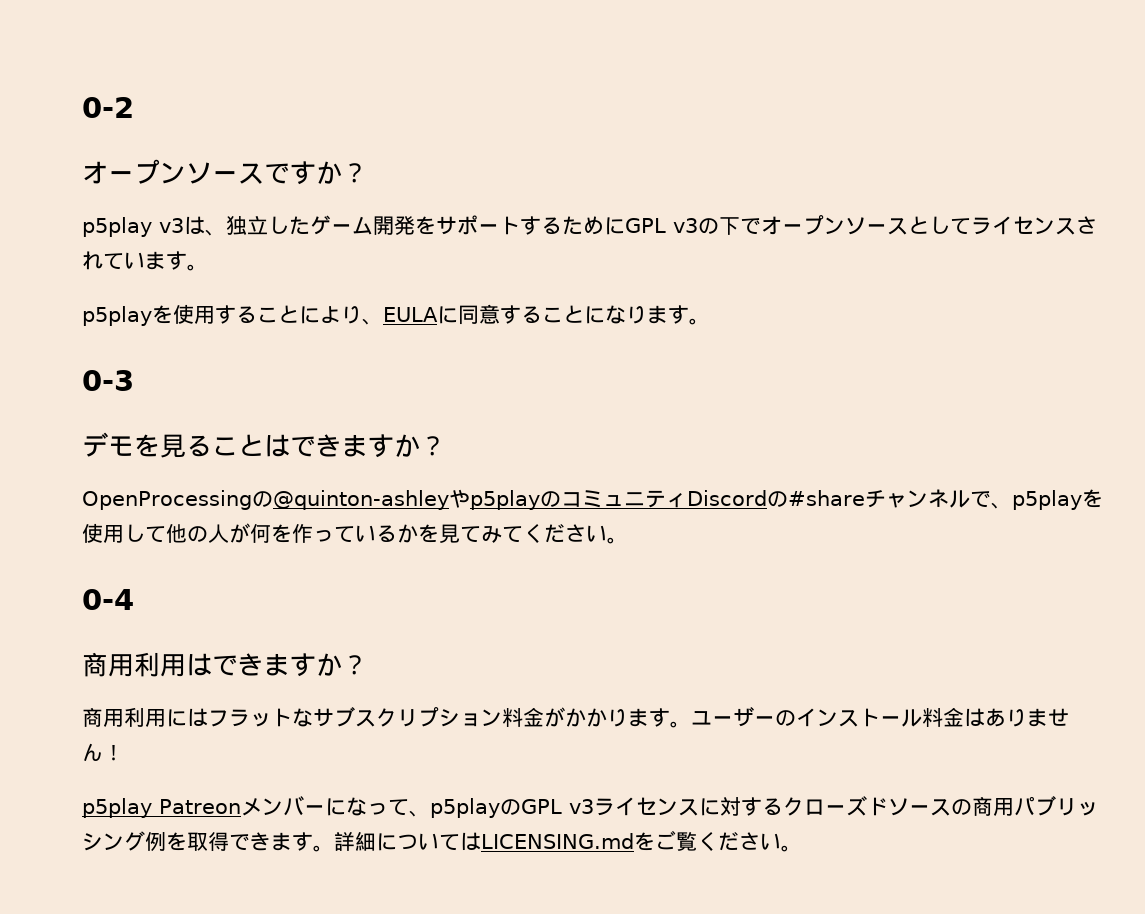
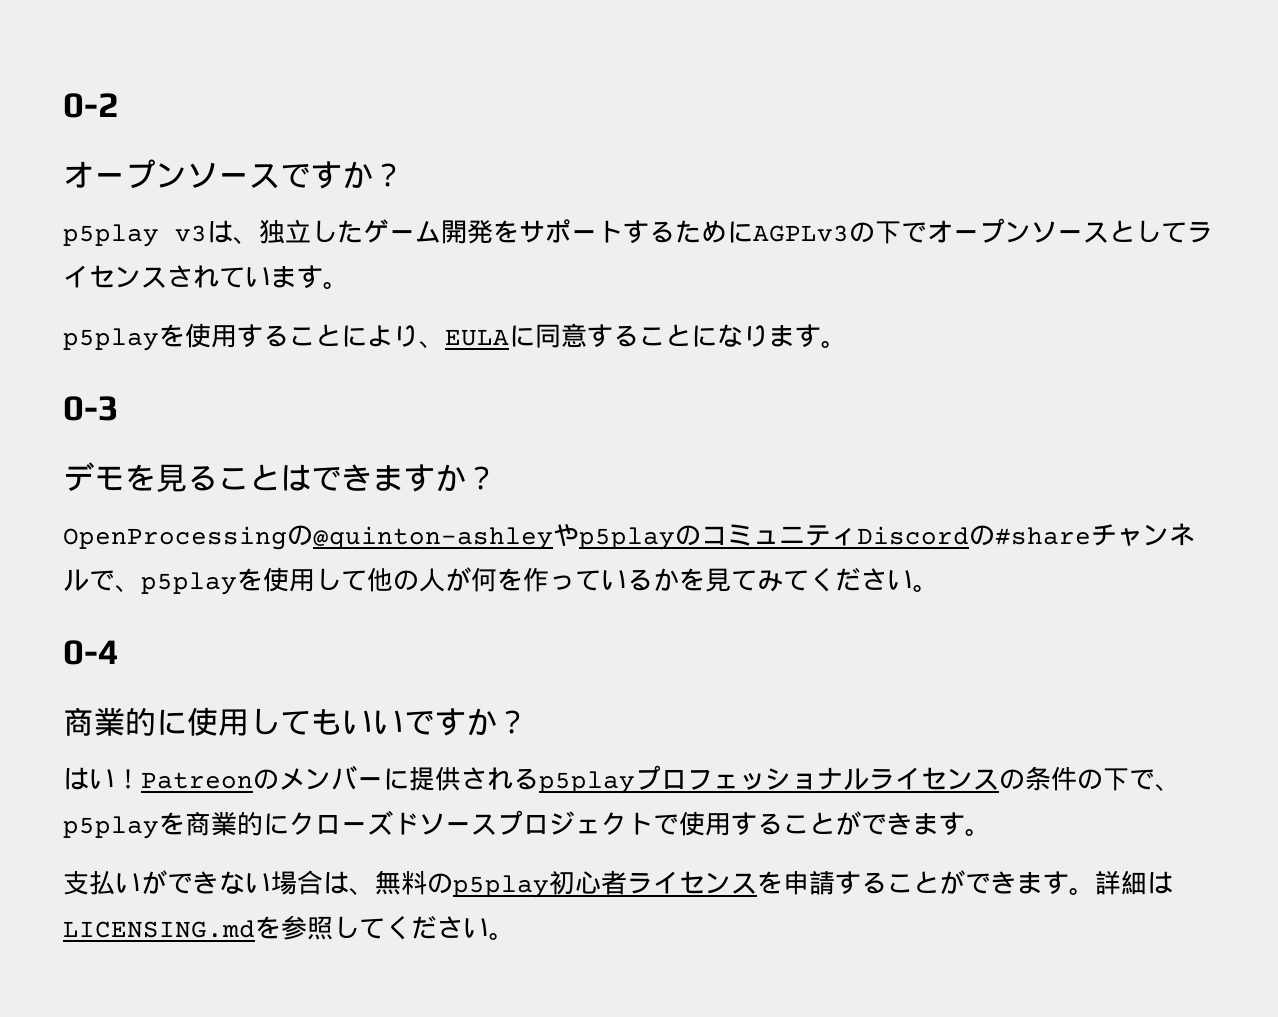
[625,218,698,233] GPL v3 -> [753,225,849,242] AGPLv3
[108,652,368,677] [82,707,1069,728] [82,743,124,762] [82,796,1098,818] [82,830,697,852] 用利用はできますか？ // 商用利用にはフラットなサブスクリプション料金がかかります。ユーザーのインストール料金はありません！ // p5play Patreonメンバーになって、p5playのGPL v3ライセンスに対するクローズドソースの商用パブリッシング例を取得できます。詳細についてはLICENSING.mdをご覧 -> [94,707,528,736] [63,765,1181,794] [63,810,991,839] [63,870,1173,898] [63,915,385,940] 業的に使用してもいいですか？ // はい！Patreonのメンバーに提供されるp5playプロフェッショナルライセンスの条件の下で、p5playを商業的にクローズドソースプロジェクトで使用することができます。 // 支払いができない場合は、無料のp5play初心者ライセンスを申請することができます。詳細はLICENSING.mdを参照して

